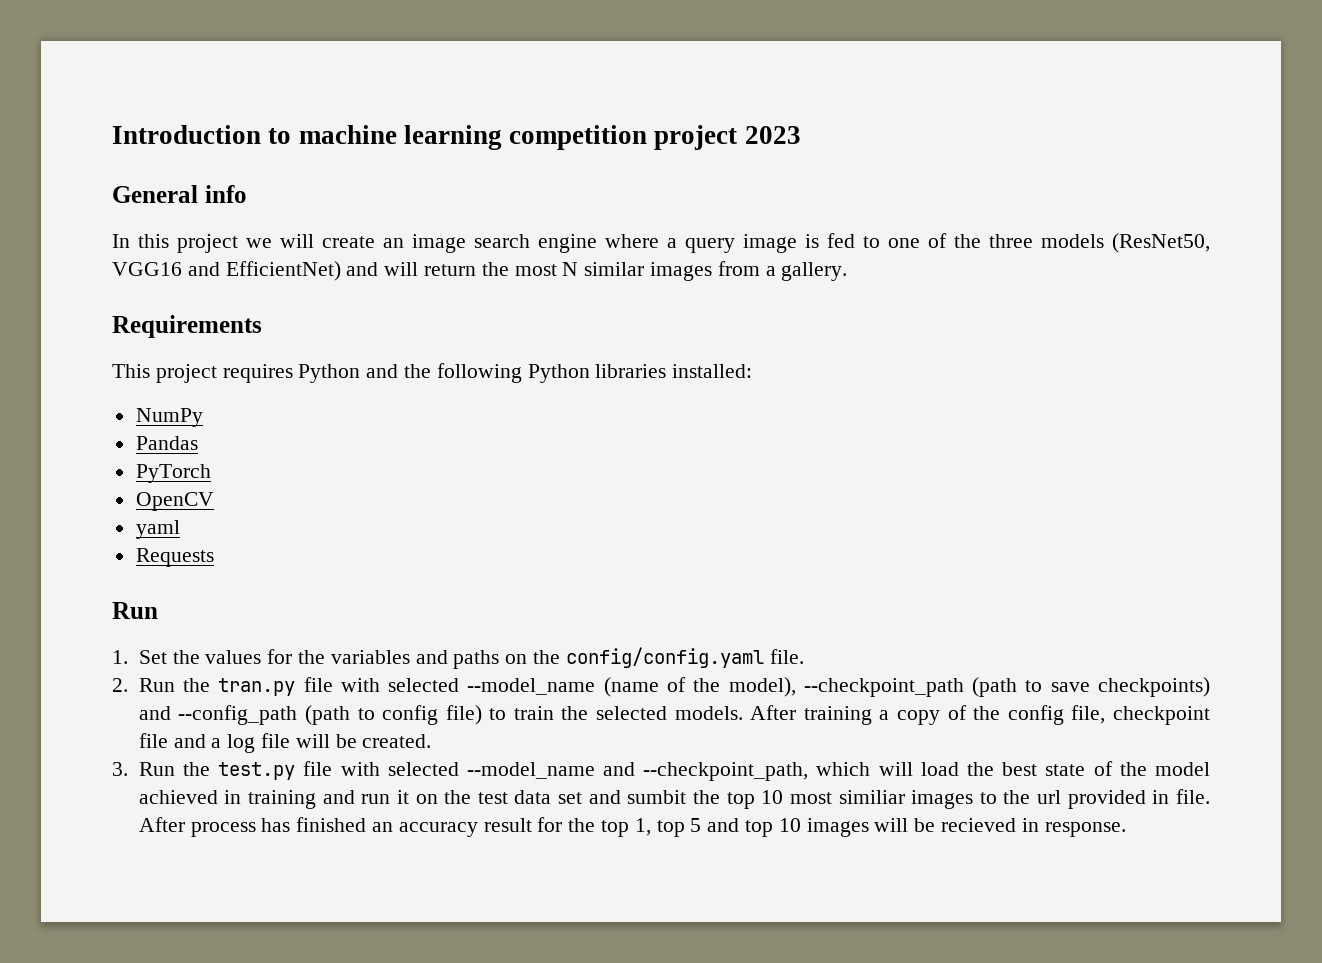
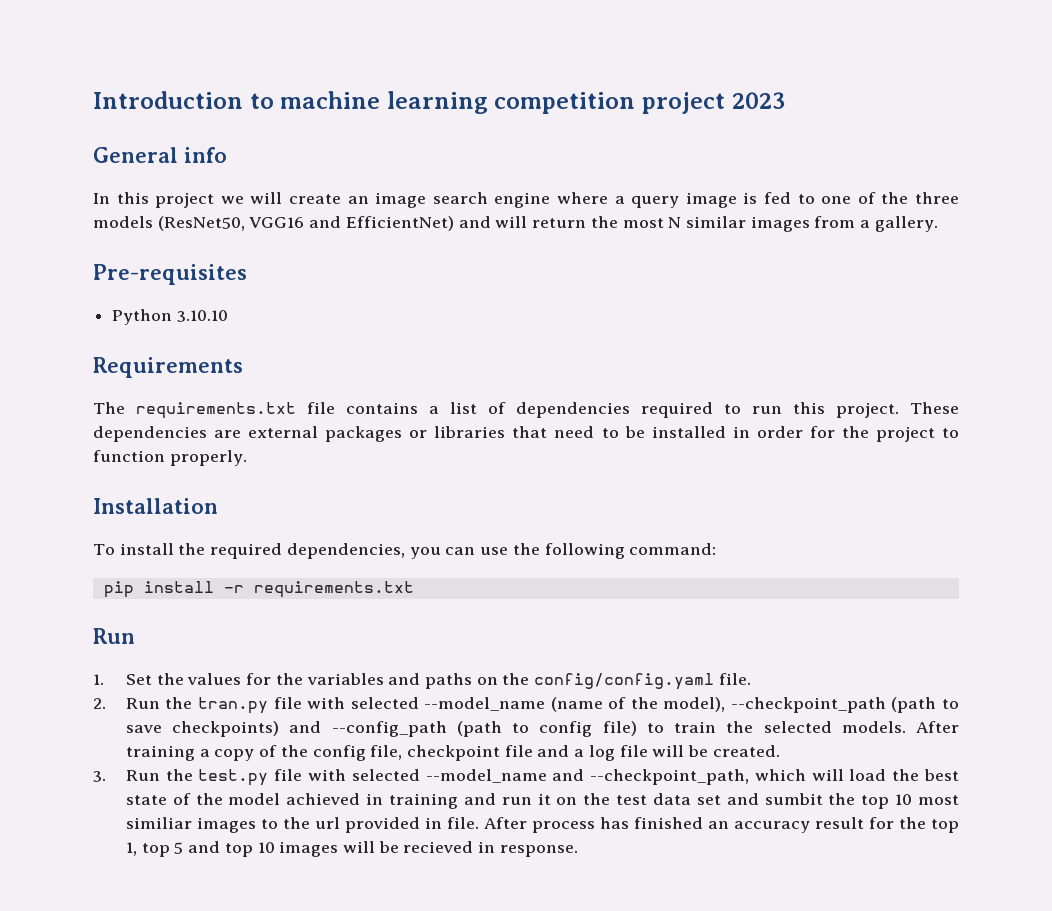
[112,315,262,338] [112,363,753,383] [135,408,203,427] [135,436,198,450] [135,464,211,483] [135,492,214,511] [135,520,180,539] [135,548,214,567] Requirements // This project requires Python and the following Python libraries installed: // NumPy // Pandas // PyTorch // OpenCV // yaml // Requests -> [93,264,247,285] [112,309,228,325] [93,357,243,378] [93,402,959,419] [93,426,959,442] [93,450,247,466] [93,498,218,514] [93,543,717,559] [103,581,414,598] Pre-requisites // Python 3.10.10 // Requirements // The requirements.txt file contains a list of dependencies required to run this project. These dependencies are external packages or libraries that need to be installed in order for the project to function properly. // Installation // To install the required dependencies, you can use the following command: // pip install -r requirements.txt

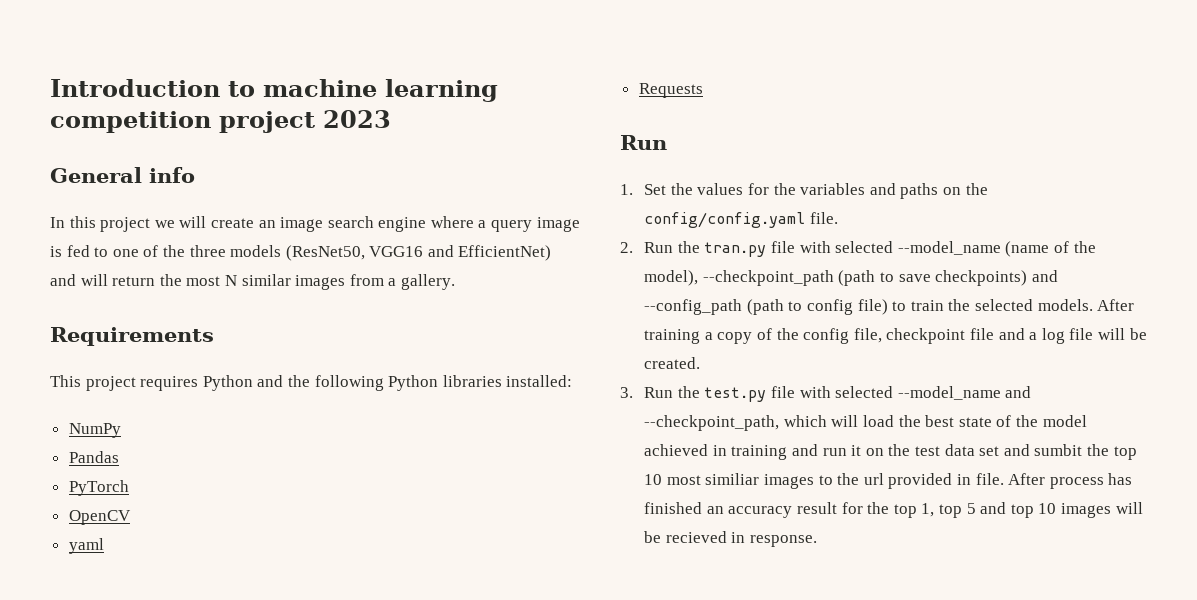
[93,264,247,285] [112,309,228,325] [93,357,243,378] [93,402,959,419] [93,426,959,442] [93,450,247,466] [93,498,218,514] [93,543,717,559] [103,581,414,598] Pre-requisites // Python 3.10.10 // Requirements // The requirements.txt file contains a list of dependencies required to run this project. These dependencies are external packages or libraries that need to be installed in order for the project to function properly. // Installation // To install the required dependencies, you can use the following command: // pip install -r requirements.txt -> [50,327,214,346] [50,375,573,391] [68,423,121,438] [68,451,119,463] [68,480,129,496] [68,510,131,525] [68,538,104,554] [638,83,703,98] Requirements // This project requires Python and the following Python libraries installed: // NumPy // Pandas // PyTorch // OpenCV // yaml // Requests

